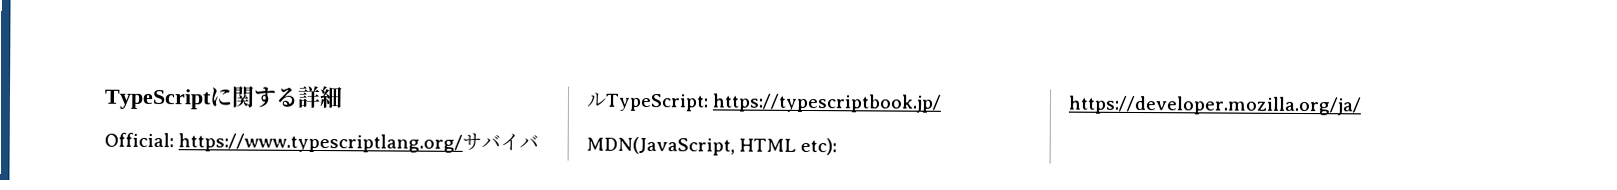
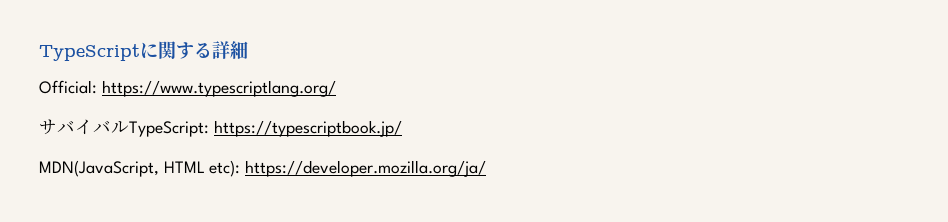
(464, 143) none -> (336, 88) //

